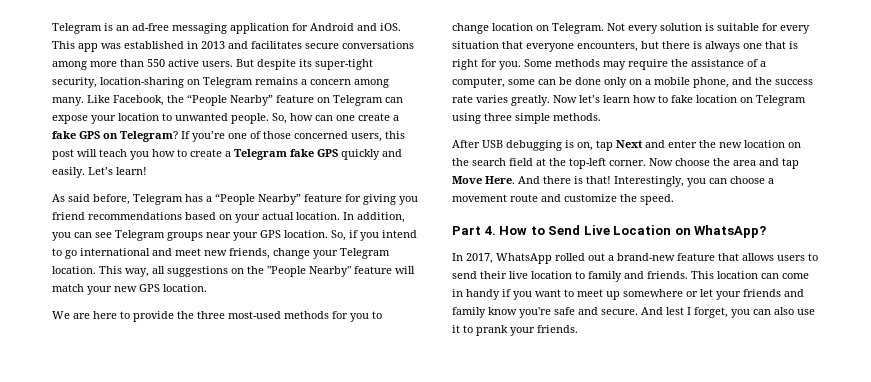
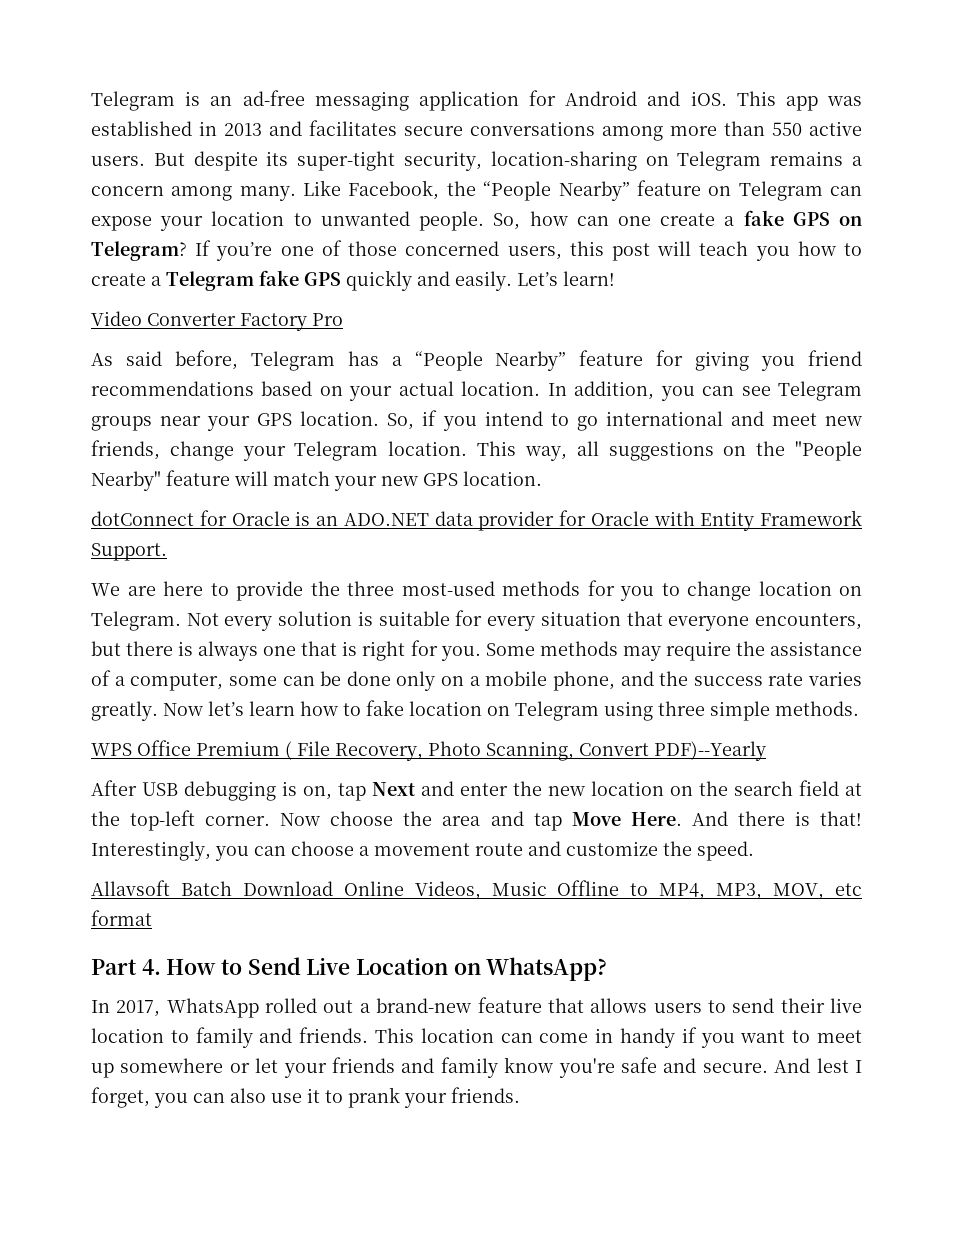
(147, 171) none -> [91,311,343,331] // Video Converter Factory Pro
(207, 288) none -> [91,510,862,531] [91,543,167,561] // dotConnect for Oracle is an ADO.NET data provider for Oracle with Entity Framework Support.
(601, 117) none -> [91,740,766,761] // WPS Office Premium ( File Recovery, Photo Scanning, Convert PDF)--Yearly
(674, 199) none -> [91,880,862,900] [91,910,152,926] // Allavsoft Batch Download Online Videos, Music Offline to MP4, MP3, MOV, etc format

